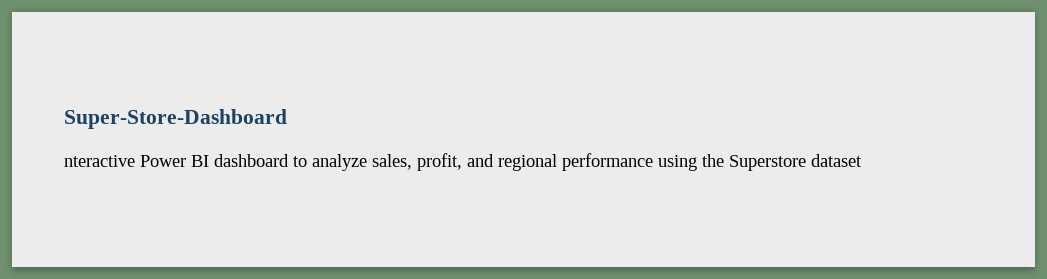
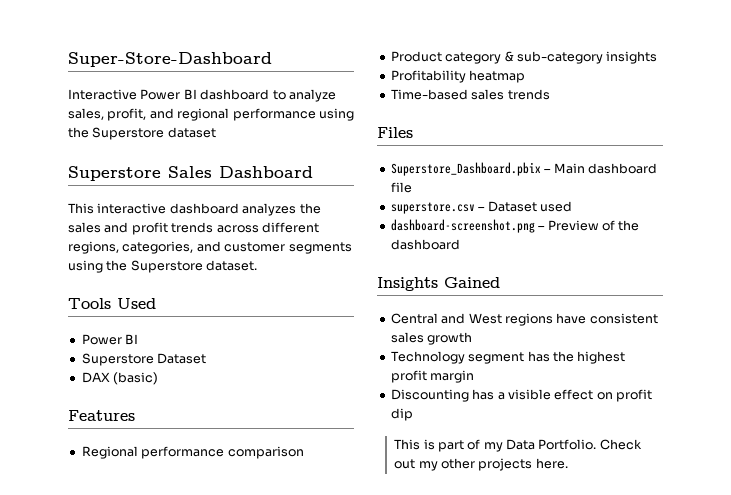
[64,155,135,167] nteractive -> [68,89,137,100] Interactive
(862, 160) none -> [68,166,313,181] [68,203,321,216] [68,222,319,235] [68,241,352,254] [68,260,258,273] [68,298,156,309] [81,334,139,345] [81,353,207,366] [81,372,159,385] [68,410,135,421] [81,446,304,459] [390,51,658,64] [390,70,526,83] [390,89,550,100] [377,127,413,138] [390,162,657,176] [390,182,412,193] [390,201,572,214] [390,219,640,233] [390,239,460,250] [377,277,500,291] [390,313,658,326] [390,332,473,345] [390,351,626,364] [390,370,475,383] [390,389,652,402] [390,408,413,421] [394,439,642,452] [394,458,568,471] // Superstore Sales Dashboard // This interactive dashboard analyzes the sales and profit trends across different regions, categories, and customer segments using the Superstore dataset. // Tools Used // Power BI // Superstore Dataset // DAX (basic) // Features // Regional performance comparison // Product category & sub-category insights // Profitability heatmap // Time-based sales trends // Files // Superstore_Dashboard.pbix – Main dashboard file // superstore.csv – Dataset used // dashboard-screenshot.png – Preview of the dashboard // Insights Gained // Central and West regions have consistent sales growth // Technology segment has the highest profit margin // Discounting has a visible effect on profit dip // This is part of my Data Portfolio. Check out my other projects here.

